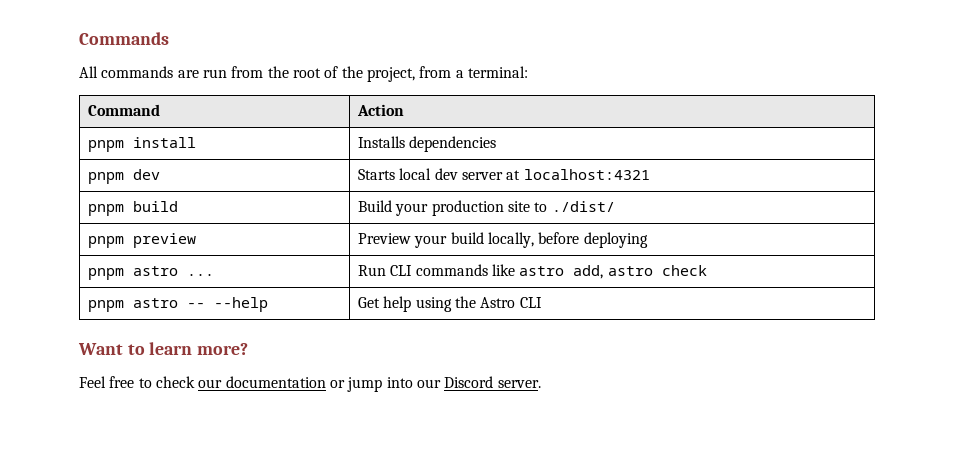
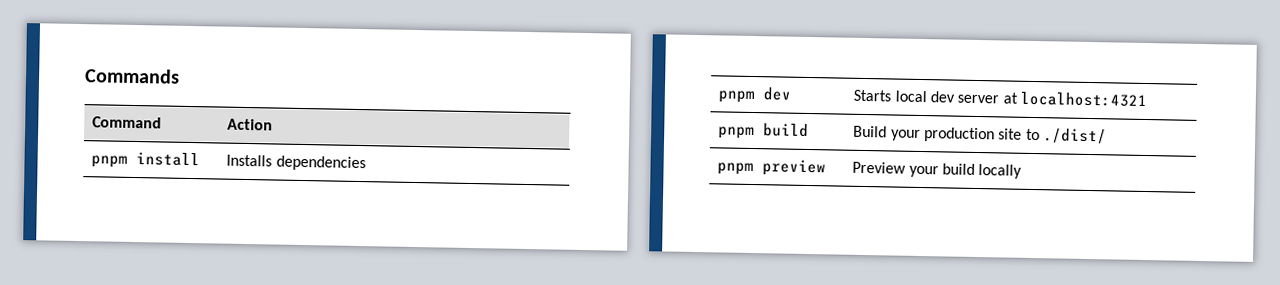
[79,66,528,82] // All commands are run from the root of the project, from a terminal: -> (180, 76) none
[488,232,648,248] [88,266,215,280] [358,264,707,279] [88,297,269,312] [358,296,542,312] [78,342,249,355] [79,376,541,392] locally, before deploying // pnpm astro ... | Run CLI commands like astro add, astro check // pnpm astro -- --help | Get help using the Astro CLI // Want to learn more? // Feel free to check our documentation or jump into our Discord server. -> [978,164,1023,179] locally

